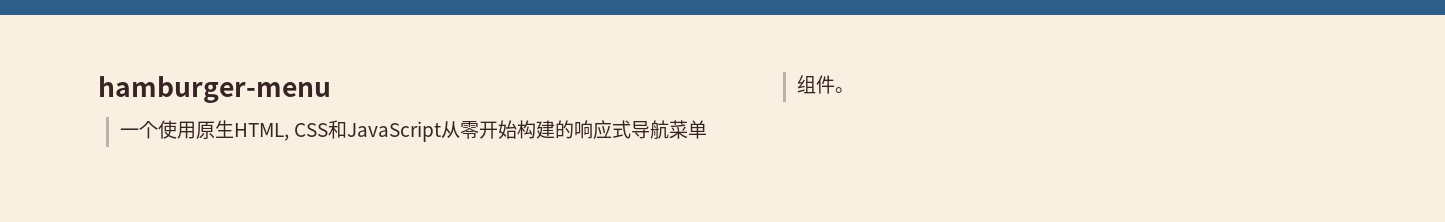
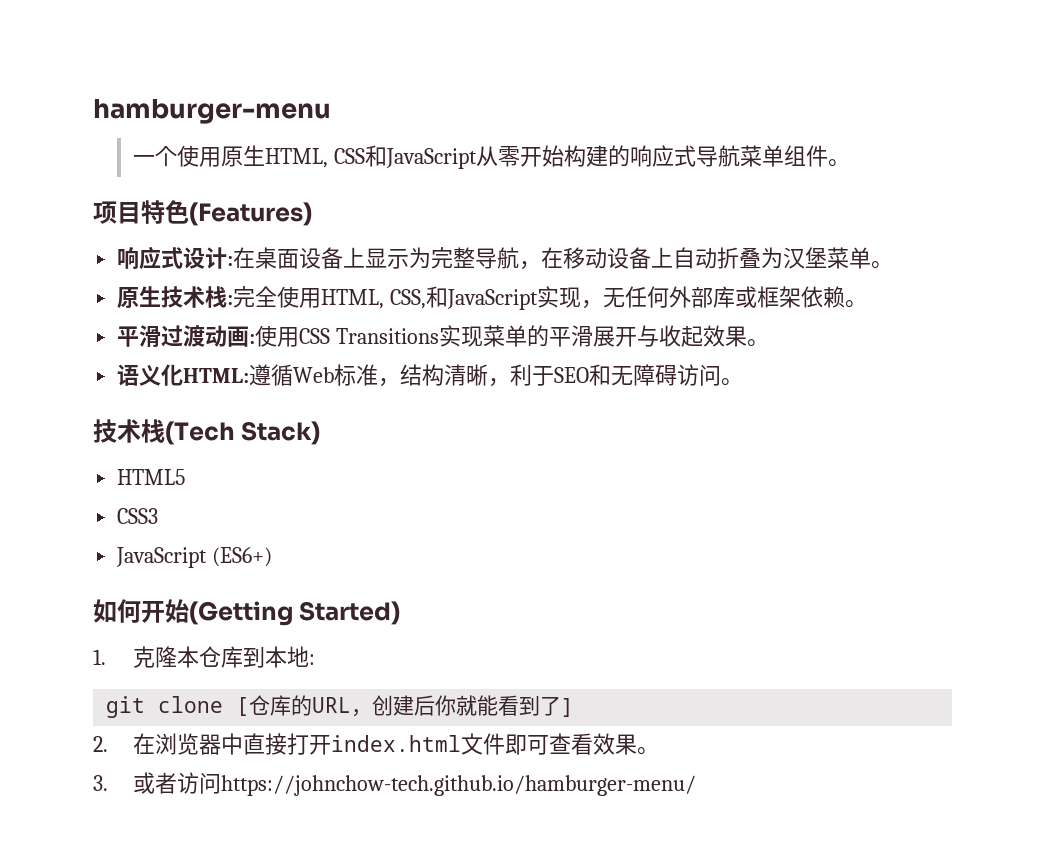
(854, 90) none -> [93,200,312,226] [117,246,894,270] [117,286,868,310] [117,325,770,347] [117,364,744,387] [93,419,321,445] [117,469,186,485] [117,508,159,524] [116,547,273,568] [93,599,401,626] [93,646,315,668] [106,695,575,718] [93,733,659,755] [93,772,696,796] // 项目特色(Features) // 响应式设计:在桌面设备上显示为完整导航，在移动设备上自动折叠为汉堡菜单。 // 原生技术栈:完全使用HTML, CSS,和JavaScript实现，无任何外部库或框架依赖。 // 平滑过渡动画:使用CSS Transitions实现菜单的平滑展开与收起效果。 // 语义化HTML:遵循Web标准，结构清晰，利于SEO和无障碍访问。 // 技术栈(Tech Stack) // HTML5 // CSS3 // JavaScript (ES6+) // 如何开始(Getting Started) // 1.克隆本仓库到本地: // git clone [仓库的URL，创建后你就能看到了] // 2.在浏览器中直接打开index.html文件即可查看效果。 // 3.或者访问https://johnchow-tech.github.io/hamburger-menu/

